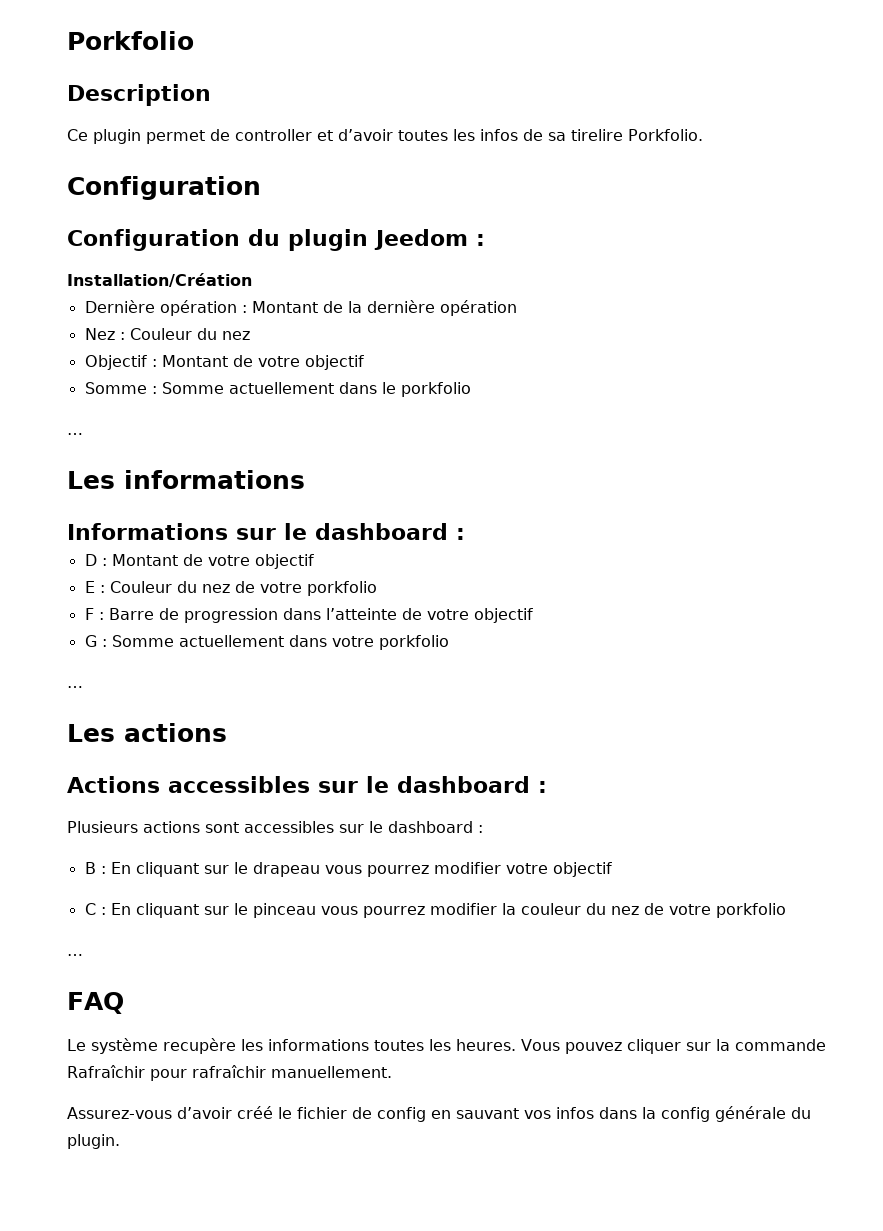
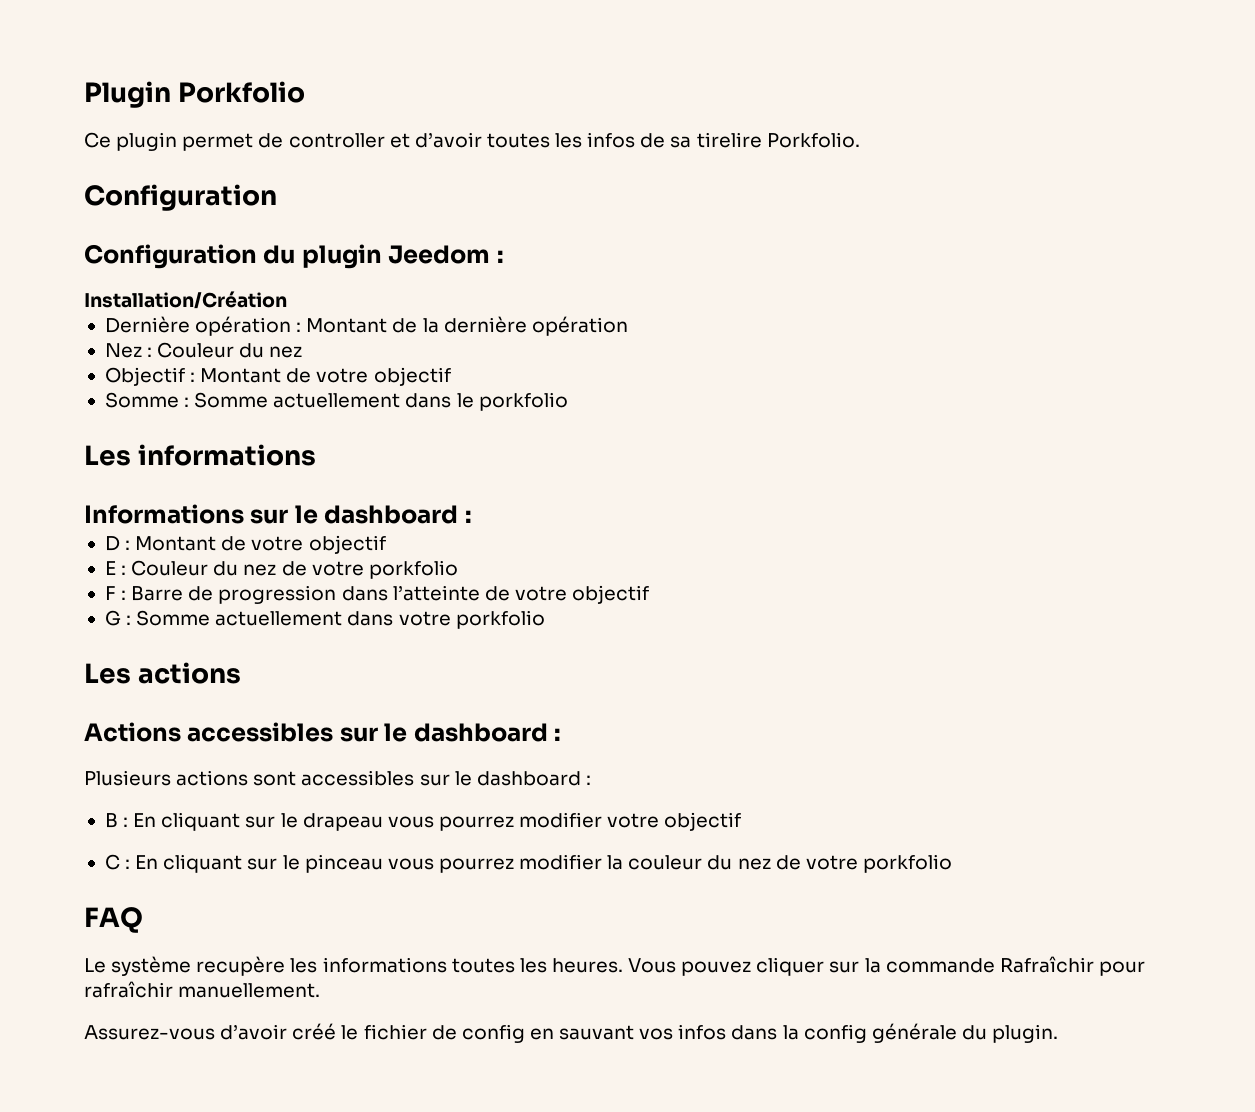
(67, 40) none -> [84,81,171,108] Plugin
[67,84,211,106] // Description -> (306, 92) none
[67,433,83,435] // … -> (568, 401) none
[67,686,83,688] // … -> (545, 619) none
[67,954,83,956] // … -> (952, 863) none

